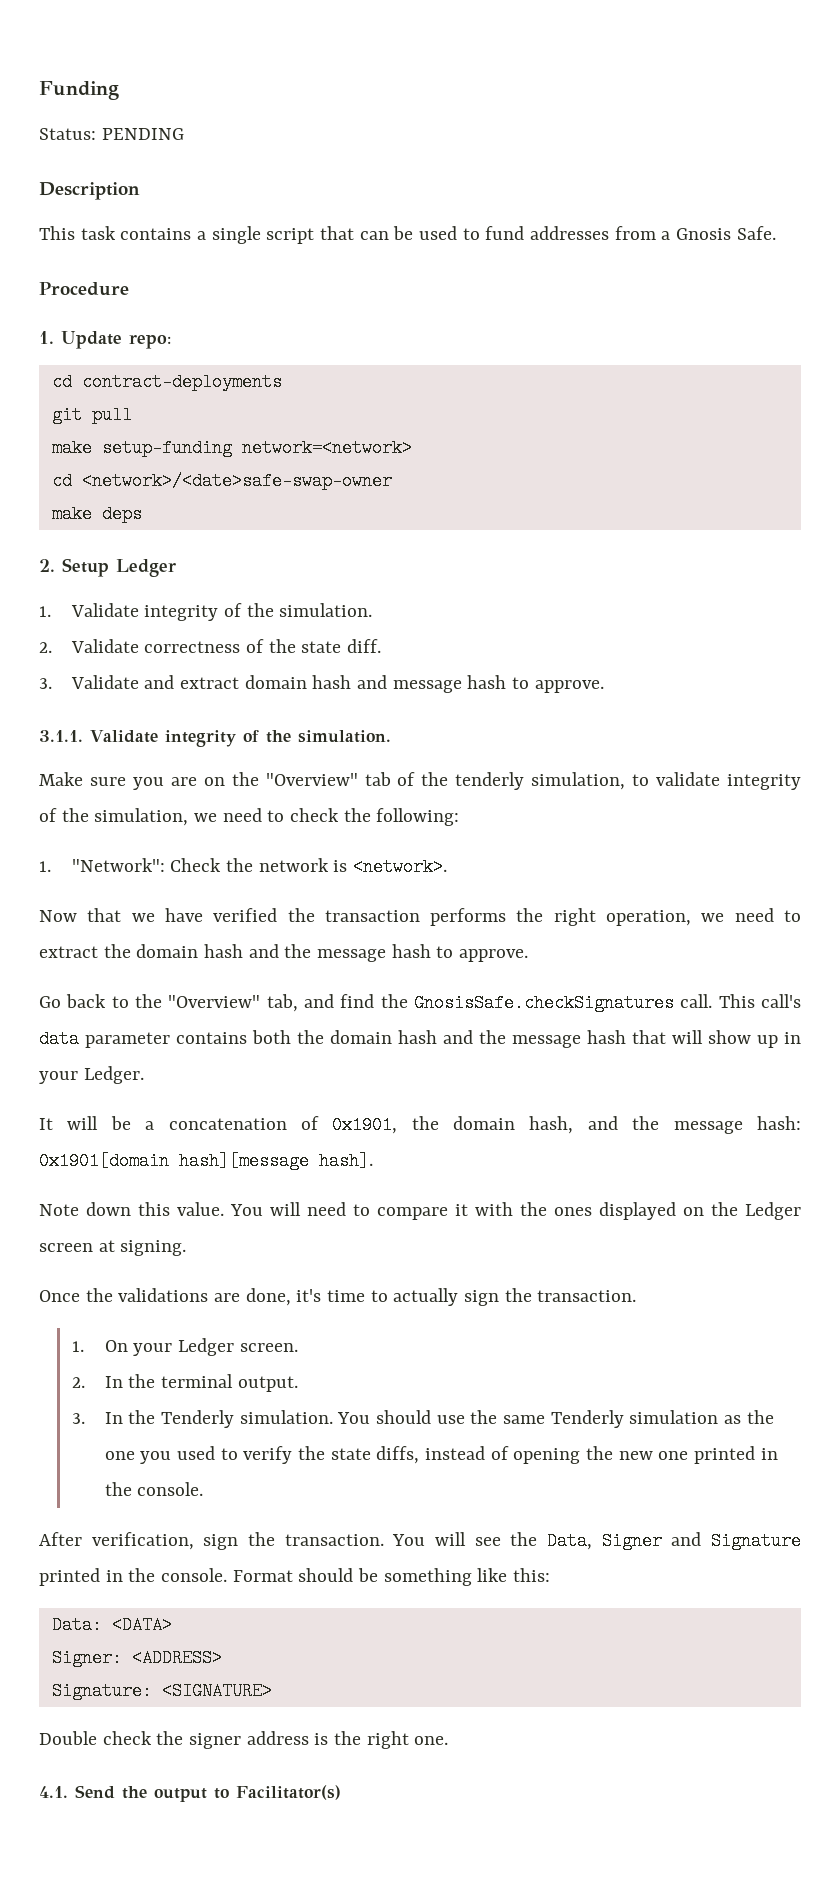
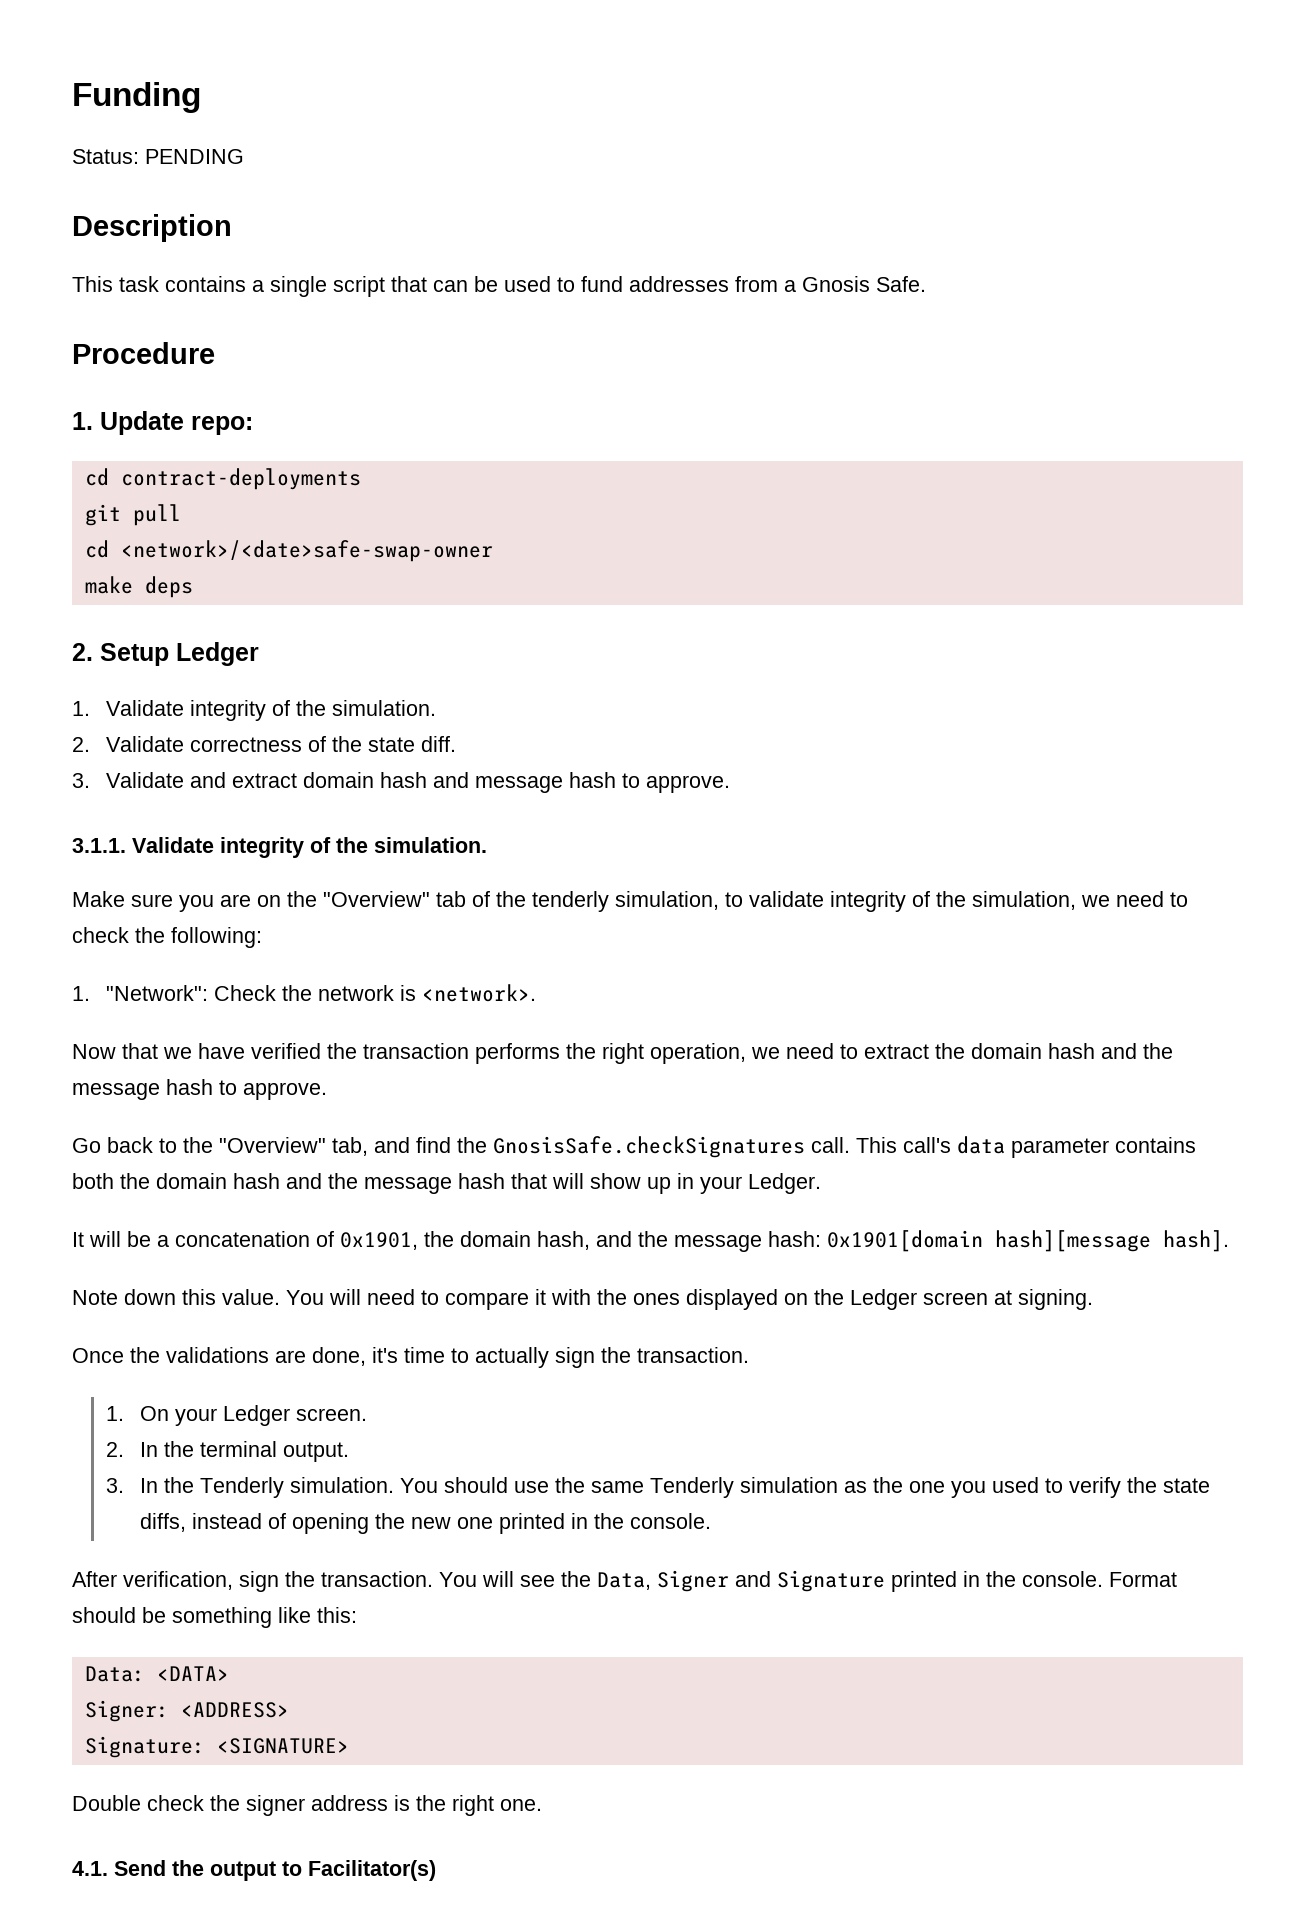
[51,439,412,457] // make setup-funding network=<network> -> (181, 515) none

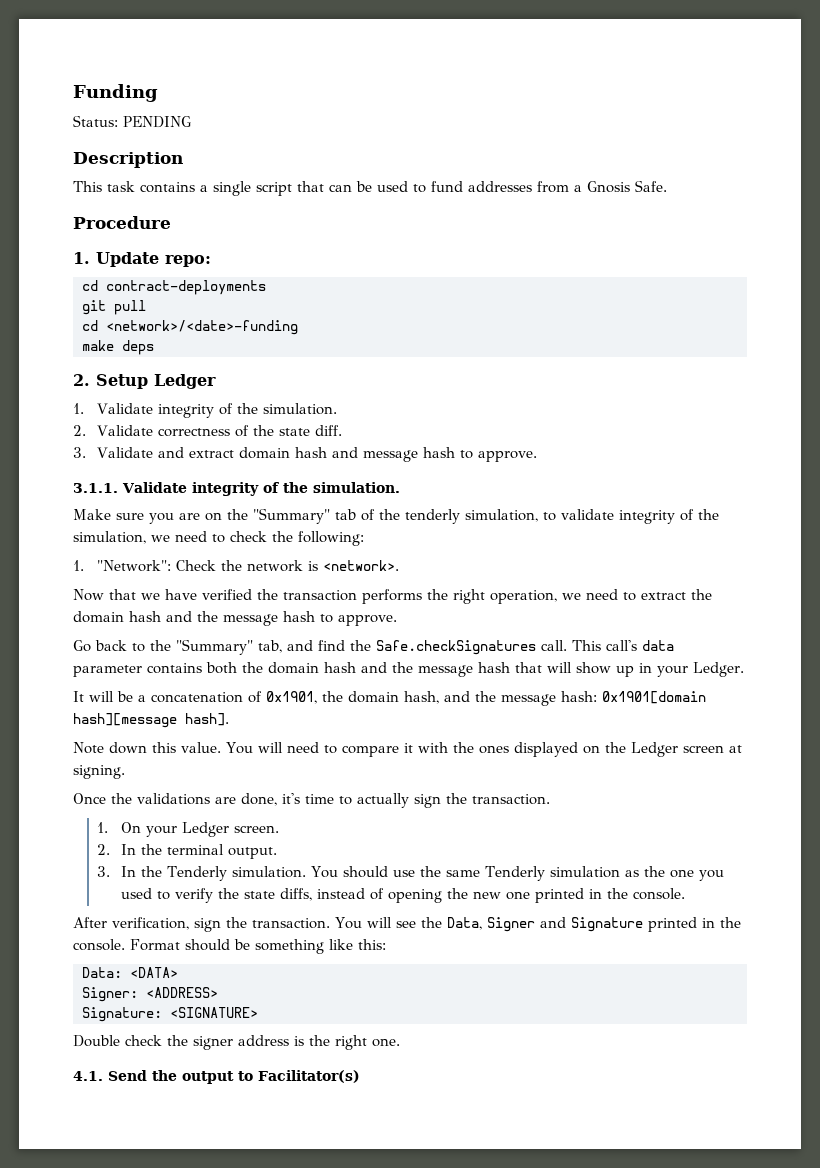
[120,540,493,562] <network>/<date>safe-swap-owner -> [106,320,298,335] <network>/<date>-funding
[323,891,430,907] "Overview" -> [253,508,330,524] "Summary"
[219,1137,326,1153] "Overview" -> [176,639,253,655] "Summary"
[493,1136,805,1158] GnosisSafe.checkSignatures -> [376,640,536,655] Safe.checkSignatures

